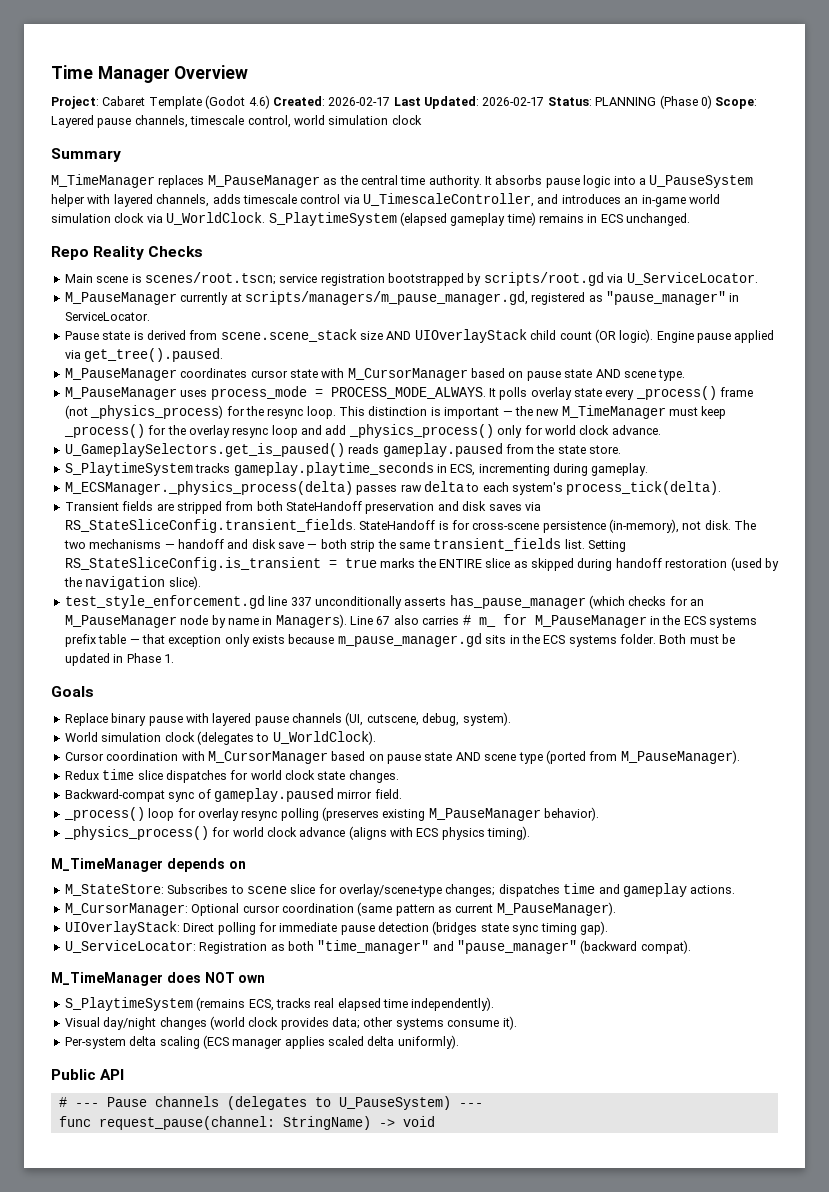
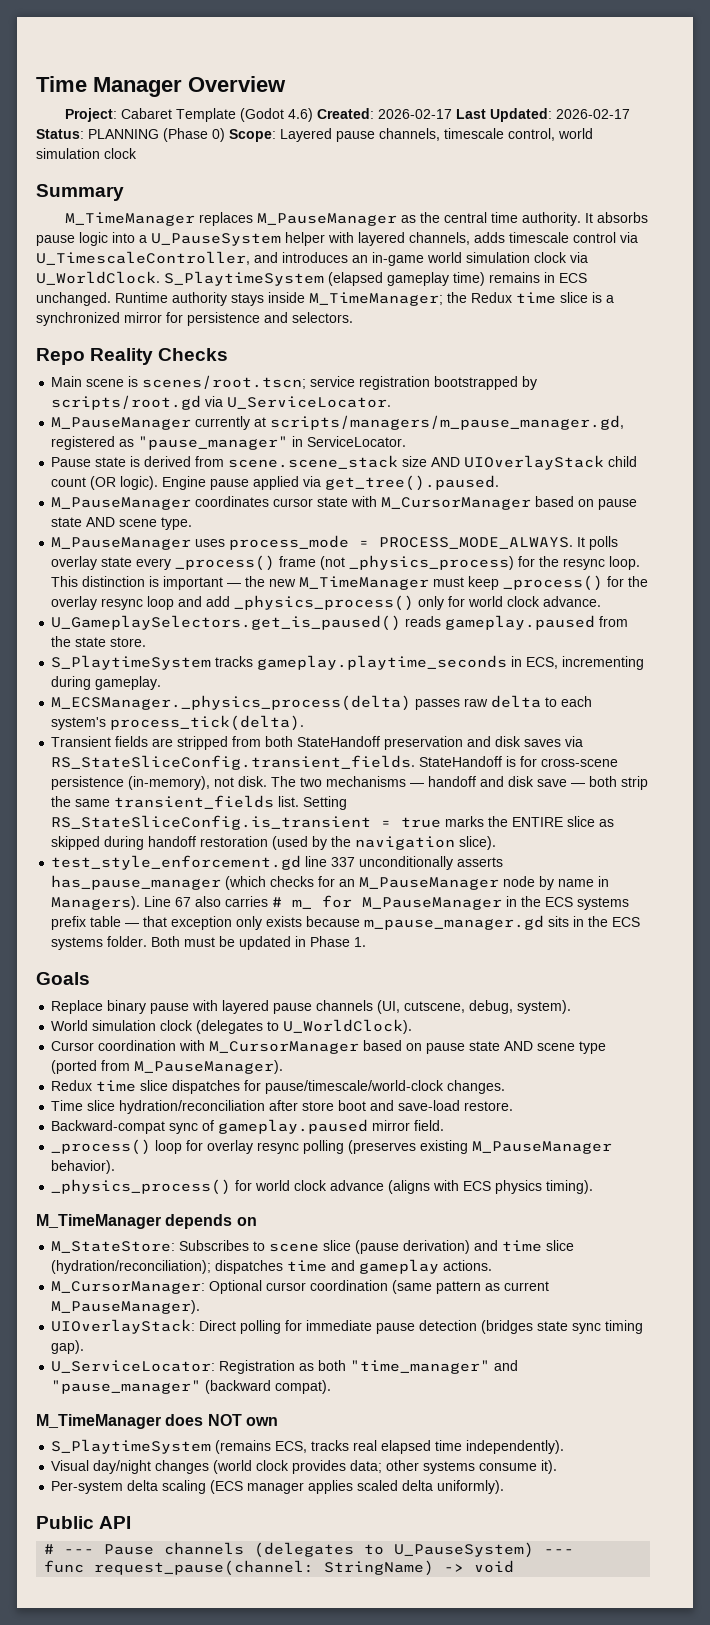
(691, 219) none -> [115,292,614,306] [36,312,353,326] Runtime authority stays inside M_TimeManager; the Redux time slice is a synchronized mirror for persistence and selectors.
[250,770,399,783] world clock state changes. -> [265,1080,506,1094] [51,1100,514,1114] pause/timescale/world-clock changes. // Time slice hydration/reconciliation after store boot and save-load restore.
[318,884,496,897] for overlay/scene-type changes; -> [355,1240,575,1254] [51,1260,212,1274] (pause derivation) and time slice (hydration/reconciliation);

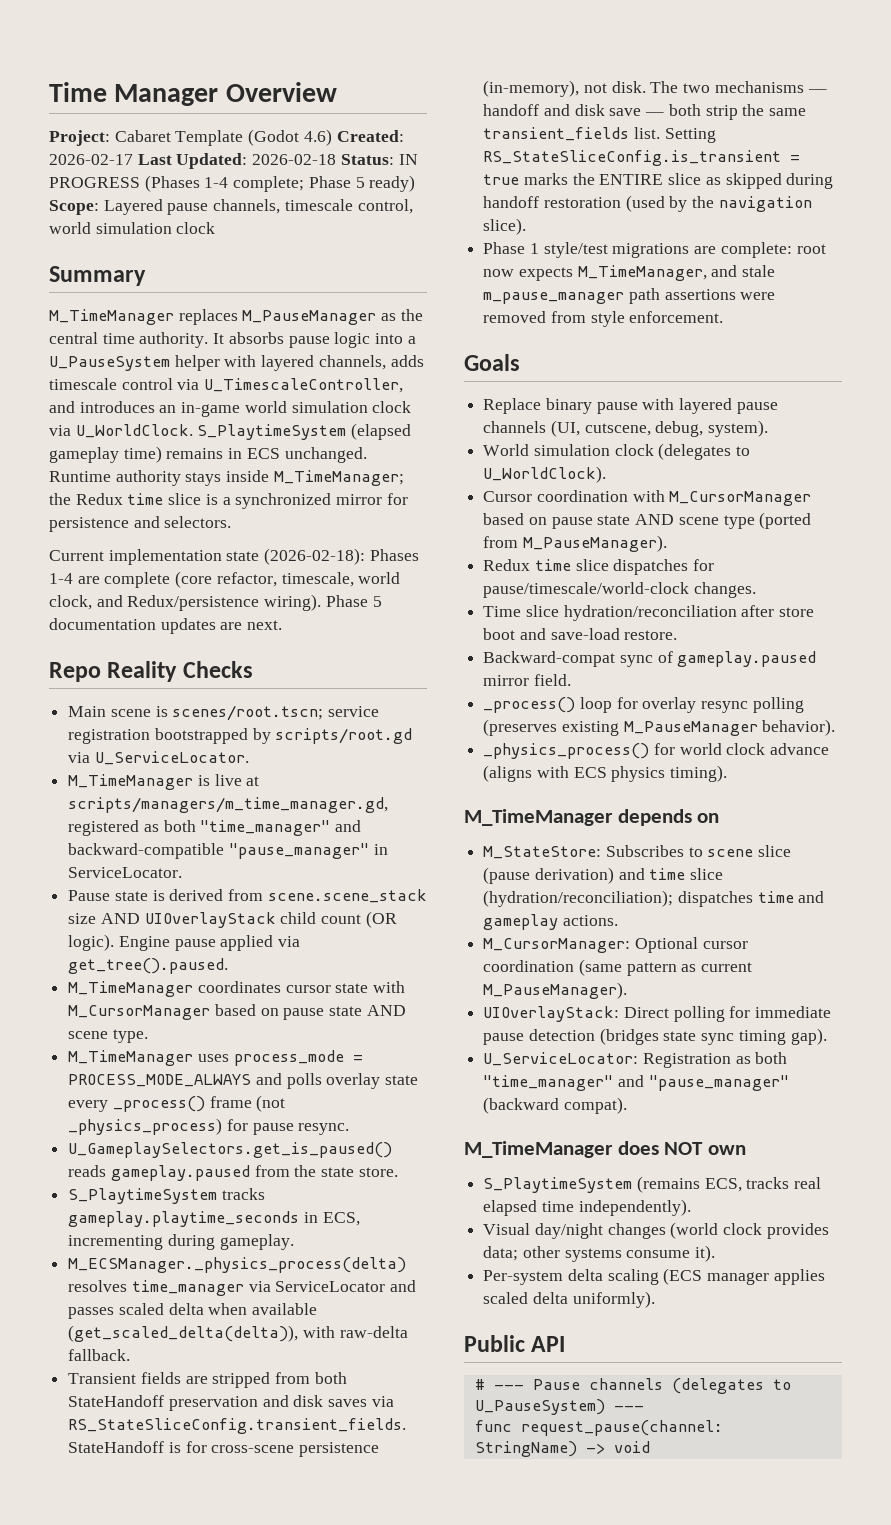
[556,109,631,119] [36,128,225,142] 2026-02-17 Status: PLANNING (Phase 0) -> [252,154,418,165] [49,175,416,192] 2026-02-18 Status: IN PROGRESS (Phases 1-4 complete; Phase 5 ready)
(353, 317) none -> [49,548,419,565] [49,571,401,588] [49,594,382,611] [49,618,283,634] // Current implementation state (2026-02-18): Phases 1-4 are complete (core refactor, timescale, world clock, and Redux/persistence wiring). Phase 5 documentation updates are next.
[51,415,625,430] [51,436,135,450] M_PauseManager currently at scripts/managers/m_pause_manager.gd, registered as -> [68,774,260,790] [68,797,389,813] [68,820,362,836] [68,843,225,859] M_TimeManager is live at scripts/managers/m_time_manager.gd, registered as both "time_manager" and backward-compatible
[51,497,192,510] M_PauseManager -> [68,981,194,997] M_TimeManager
[51,537,192,550] M_PauseManager -> [68,1050,194,1066] M_TimeManager
[379,537,586,549] PROCESS_MODE_ALWAYS. It -> [68,1073,282,1087] PROCESS_MODE_ALWAYS and
[539,556,641,570] [51,575,649,591] [51,595,602,611] the resync loop. This distinction is important — the new M_TimeManager must keep _process() for the overlay resync loop and add _physics_process() only for world clock advance. -> [252,1123,350,1135] pause resync.
[415,695,593,710] [51,715,305,731] passes raw delta to each system's process_tick(delta). -> [68,1280,417,1296] [68,1303,318,1319] [68,1325,408,1342] [68,1349,131,1361] resolves time_manager via ServiceLocator and passes scaled delta when available (get_scaled_delta(delta)), with raw-delta fallback.
[51,855,504,870] [51,875,610,890] [51,895,630,910] [51,915,641,930] [51,936,367,950] test_style_enforcement.gd line 337 unconditionally asserts has_pause_manager (which checks for an M_PauseManager node by name in Managers). Line 67 also carries # m_ for M_PauseManager in the ECS systems prefix table — that exception only exists because m_pause_manager.gd sits in the ECS systems folder. Both must be updated in Phase 1. -> [483,242,826,258] [483,265,776,281] [483,288,776,304] [483,311,724,327] Phase 1 style/test migrations are complete: root now expects M_TimeManager, and stale m_pause_manager path assertions were removed from style enforcement.

